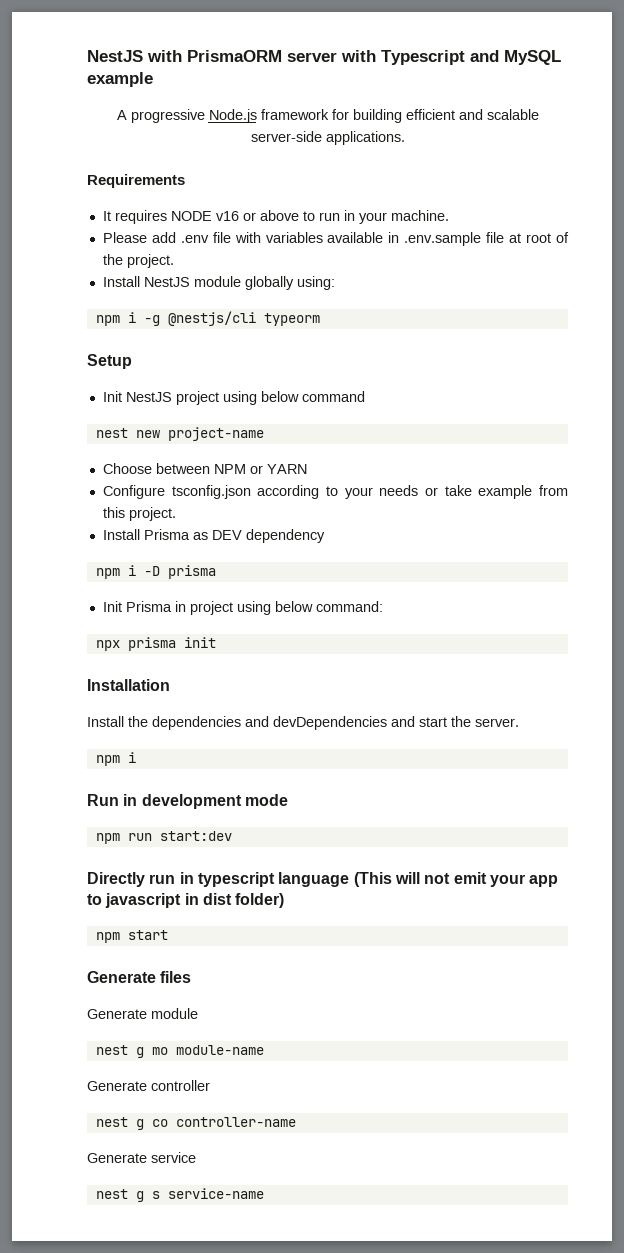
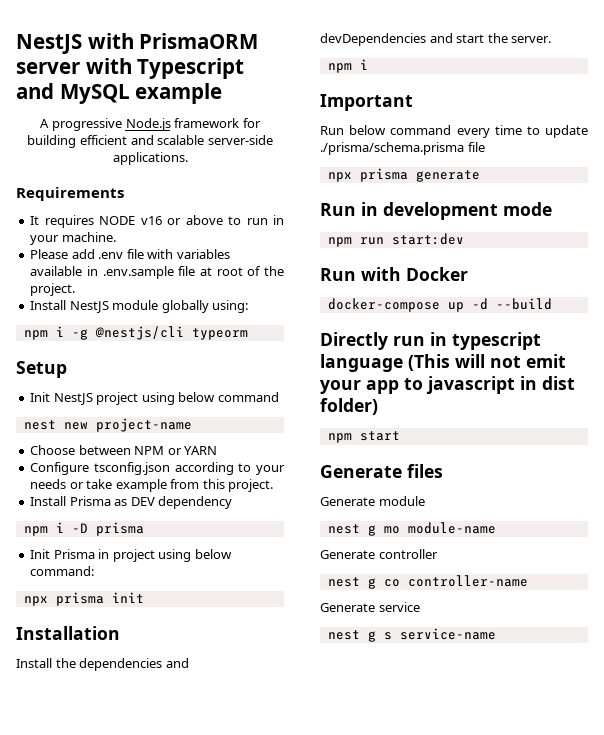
(136, 757) none -> [320,94,413,111] [320,125,588,138] [320,142,485,155] [327,168,480,182] // Important // Run below command every time to update ./prisma/schema.prisma file // npx prisma generate
(232, 836) none -> [320,267,468,281] [327,298,552,312] // Run with Docker // docker-compose up -d --build

